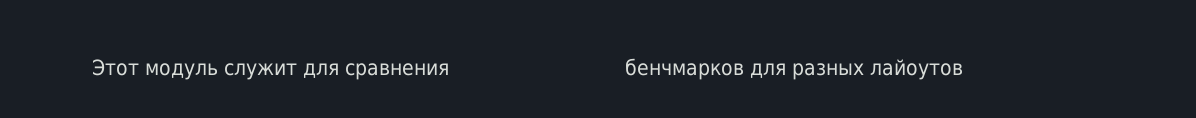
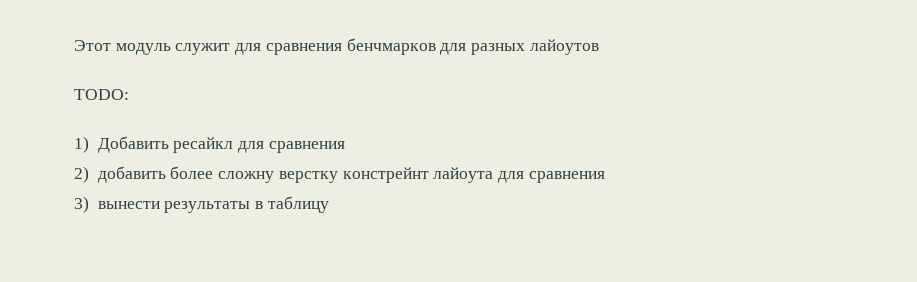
(963, 69) none -> [74,89,129,100] [74,136,345,153] [74,166,605,183] [74,196,329,213] // TODO: // 1) Добавить ресайкл для сравнения // 2) добавить более сложну верстку констрейнт лайоута для сравнения // 3) вынести результаты в таблицу

